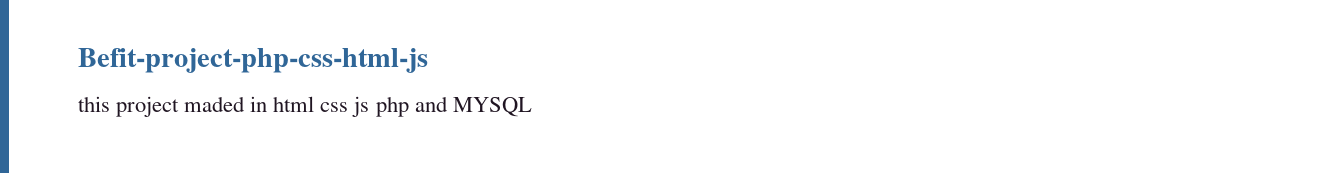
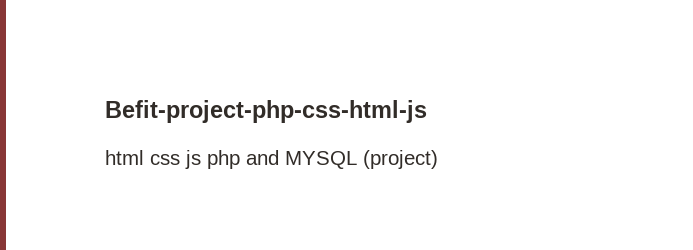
[78,96,268,117] this project maded in -> (427, 111) none
(532, 107) none -> [363,150,438,169] (project)

